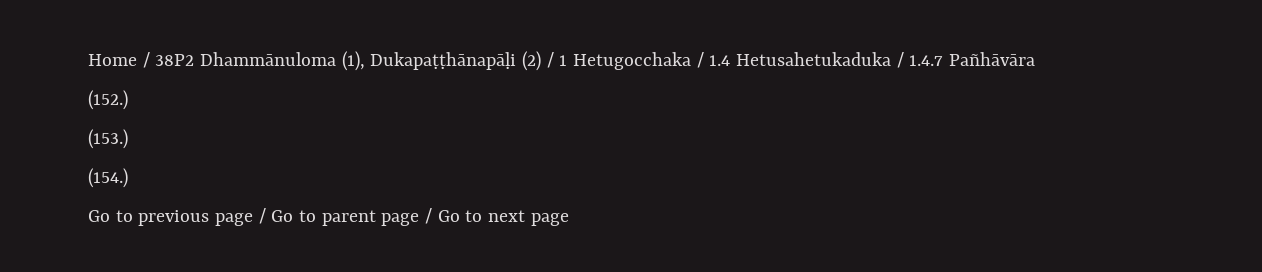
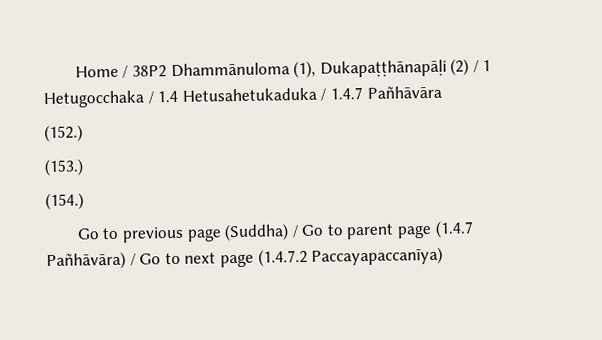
(254, 219) none -> [224,223,290,242] (Suddha)
(420, 219) none -> [434,220,474,238] [46,251,126,271] (1.4.7 Pañhāvāra)
(569, 219) none -> [257,246,444,267] (1.4.7.2 Paccayapaccanīya)

